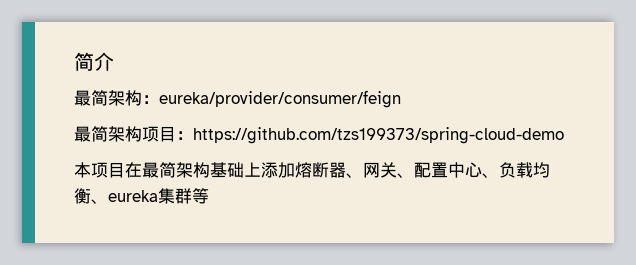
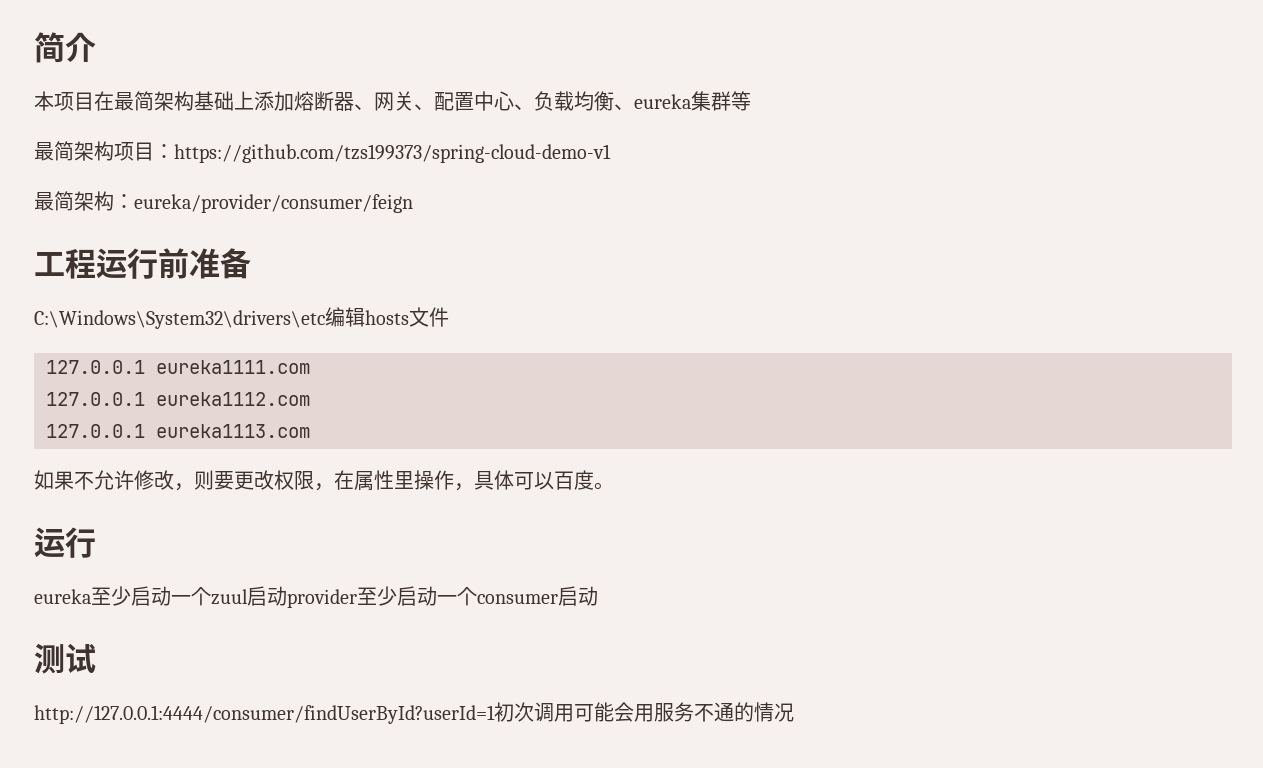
[74,90,401,108] [74,126,564,144] // 最简架构：eureka/provider/consumer/feign // 最简架构项目：https://github.com/tzs199373/spring-cloud-demo -> (96, 47) none
(209, 196) none -> [34,141,611,163] [34,191,413,213] [34,248,251,279] [34,307,449,329] [46,360,310,374] [46,392,310,406] [46,424,310,438] [34,470,614,491] [34,527,96,558] [34,586,598,608] [34,643,96,674] [34,702,794,724] // 最简架构项目：https://github.com/tzs199373/spring-cloud-demo-v1 // 最简架构：eureka/provider/consumer/feign // 工程运行前准备 // C:\Windows\System32\drivers\etc编辑hosts文件 // 127.0.0.1 eureka1111.com // 127.0.0.1 eureka1112.com // 127.0.0.1 eureka1113.com // 如果不允许修改，则要更改权限，在属性里操作，具体可以百度。 // 运行 // eureka至少启动一个zuul启动provider至少启动一个consumer启动 // 测试 // http://127.0.0.1:4444/consumer/findUserById?userId=1初次调用可能会用服务不通的情况

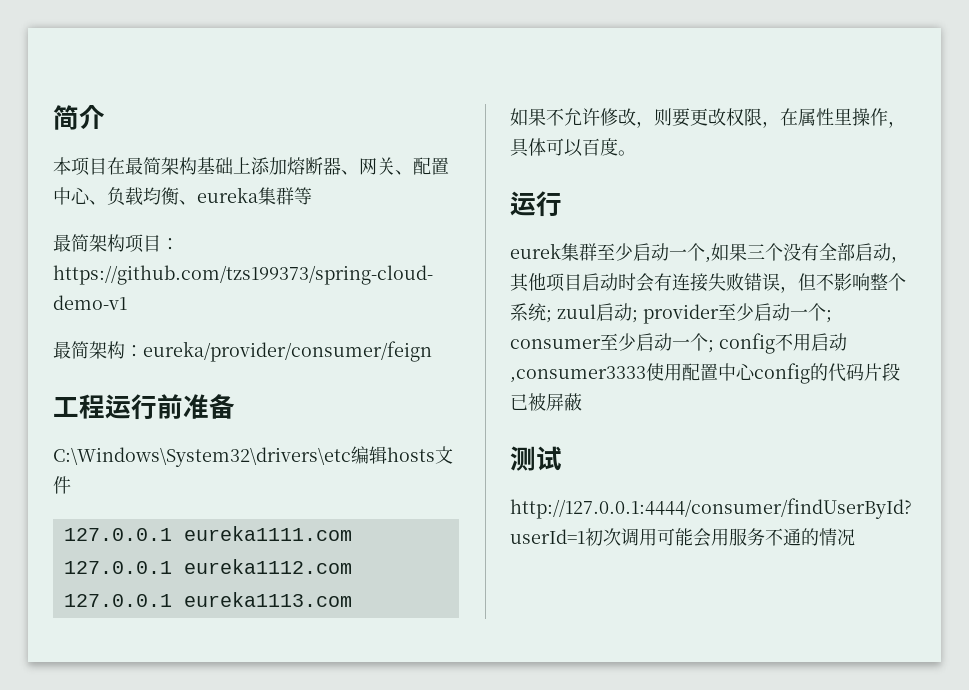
[34,586,211,606] eureka至少启动一个 -> [510,243,909,263] [510,273,906,293] [510,303,552,323] eurek集群至少启动一个,如果三个没有全部启动，其他项目启动时会有连接失败错误，但不影响整个系统;
(287, 596) none -> [632,310,638,323] ;
[477,586,598,606] consumer启动 -> [826,310,832,323] [510,333,847,354] [510,363,900,384] [510,393,582,411] ; consumer至少启动一个; config不用启动,consumer3333使用配置中心config的代码片段已被屏蔽

